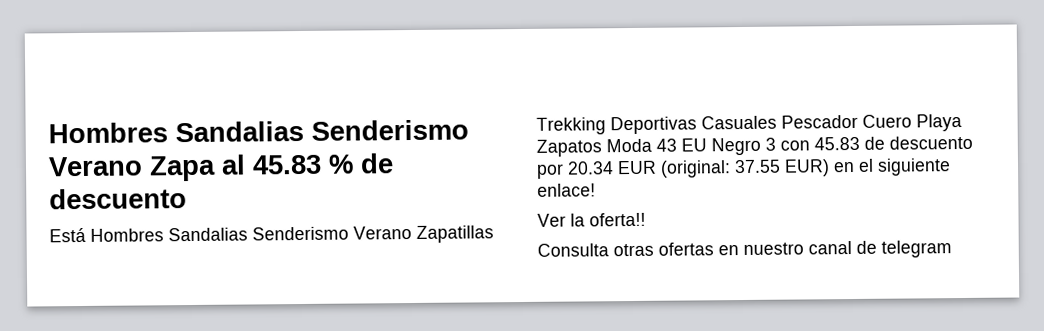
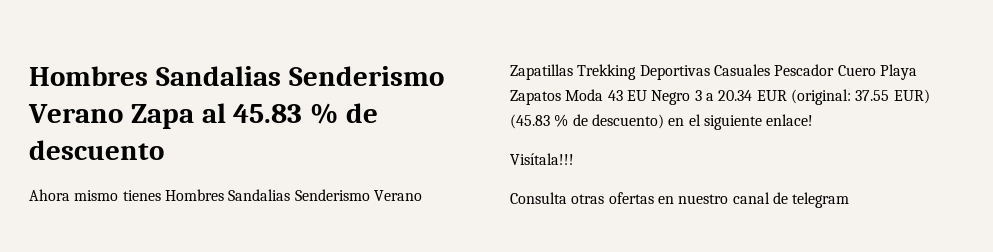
[49,227,86,243] Está -> [29,189,161,201] Ahora mismo tienes
[780,135,973,151] [536,163,564,179] con 45.83 de descuento por -> [705,93,714,101] a
(830, 168) none -> [510,114,664,129] (45.83 % de descuento)
[537,212,646,227] Ver la oferta!! -> [510,153,574,165] Visítala!!!

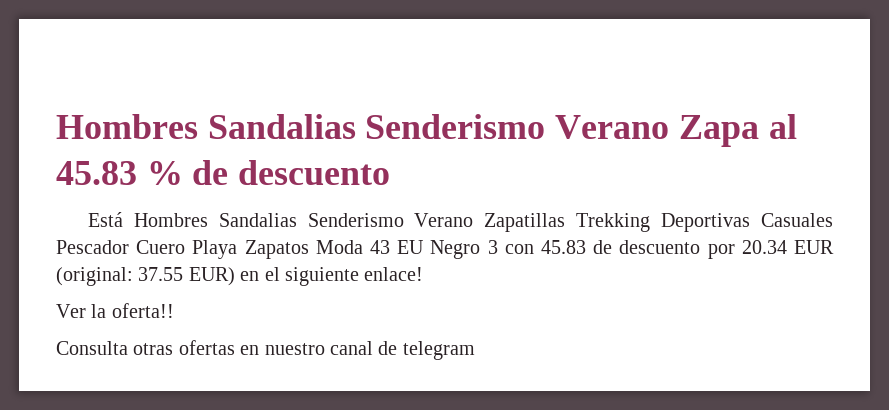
[29,189,161,201] Ahora mismo tienes -> [87,212,123,227] Está
[705,93,714,101] a -> [504,240,735,259] con 45.83 de descuento por
[510,114,664,129] (45.83 % de descuento) -> (235, 276) none
[510,153,574,165] Visítala!!! -> [56,303,174,318] Ver la oferta!!

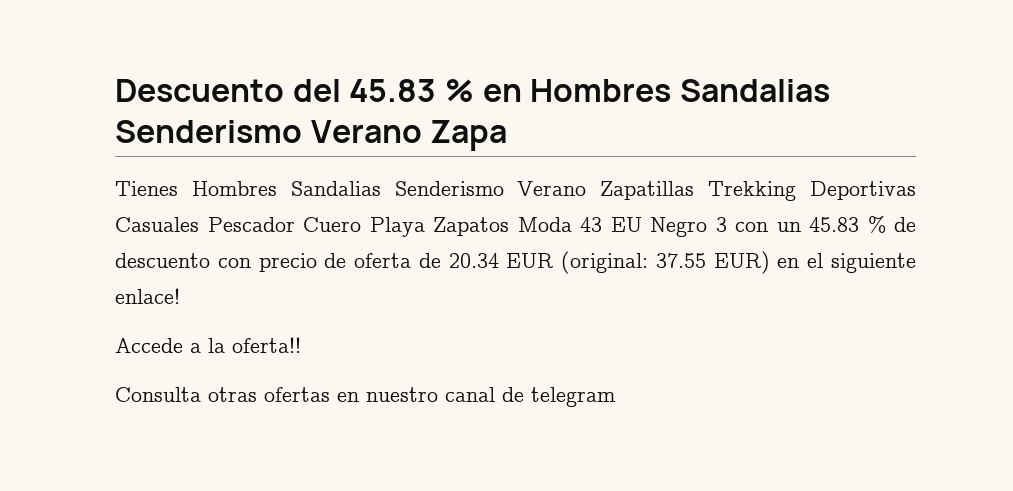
(56, 126) none -> [115,79,522,102] Descuento del 45.83 % en
[768,114,797,139] [56,160,391,185] [87,212,123,227] al 45.83 % de descuento // Está -> [115,181,178,196] // Tienes
[540,240,735,259] 45.83 de descuento por -> [776,215,916,233] [115,253,441,272] un 45.83 % de descuento con precio de oferta de
[56,304,86,318] Ver -> [115,338,201,353] Accede a

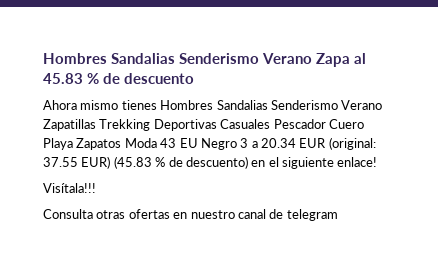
[115,79,522,102] Descuento del 45.83 % en -> (43, 58) none
[115,181,178,196] // Tienes -> [354,53,367,64] [43,73,195,84] [43,100,157,110] al 45.83 % de descuento // Ahora mismo tienes
[735,215,916,233] [115,253,441,272] con un 45.83 % de descuento con precio de oferta de -> [251,141,258,148] a
(770, 262) none -> [113,156,248,169] (45.83 % de descuento)
[115,337,301,353] Accede a la oferta!! -> [43,183,96,193] Visítala!!!

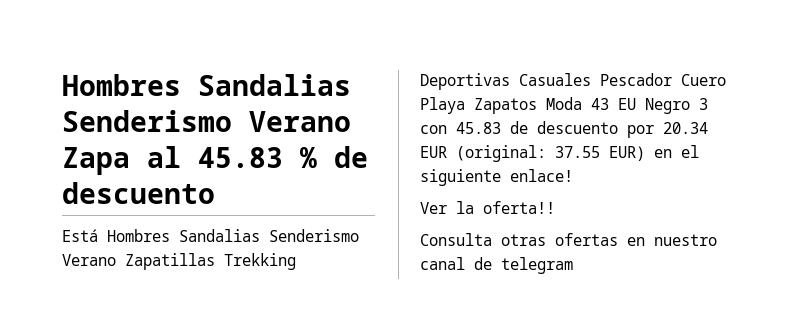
[43,100,157,110] Ahora mismo tienes -> [62,229,98,242] Está
[251,141,258,148] a -> [420,121,654,138] con 45.83 de descuento por
[113,156,248,169] (45.83 % de descuento) -> (645, 153) none
[43,183,96,193] Visítala!!! -> [420,201,555,214] Ver la oferta!!

